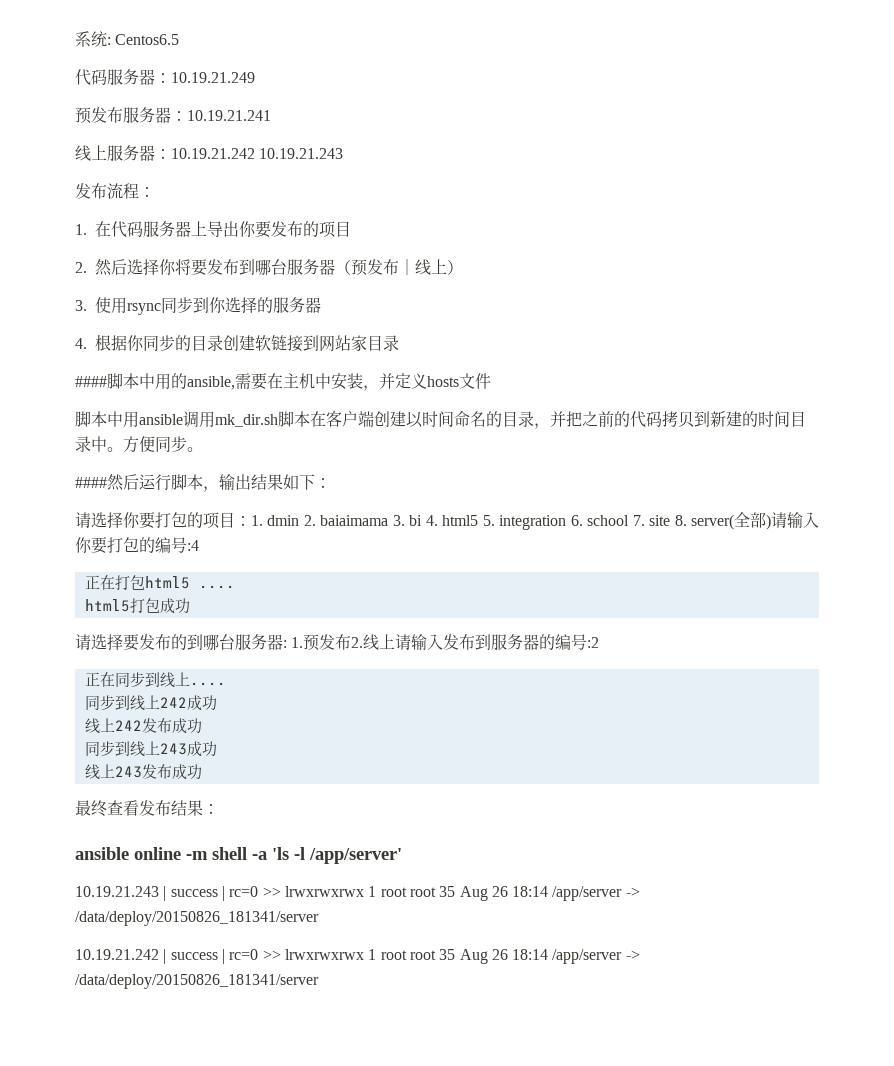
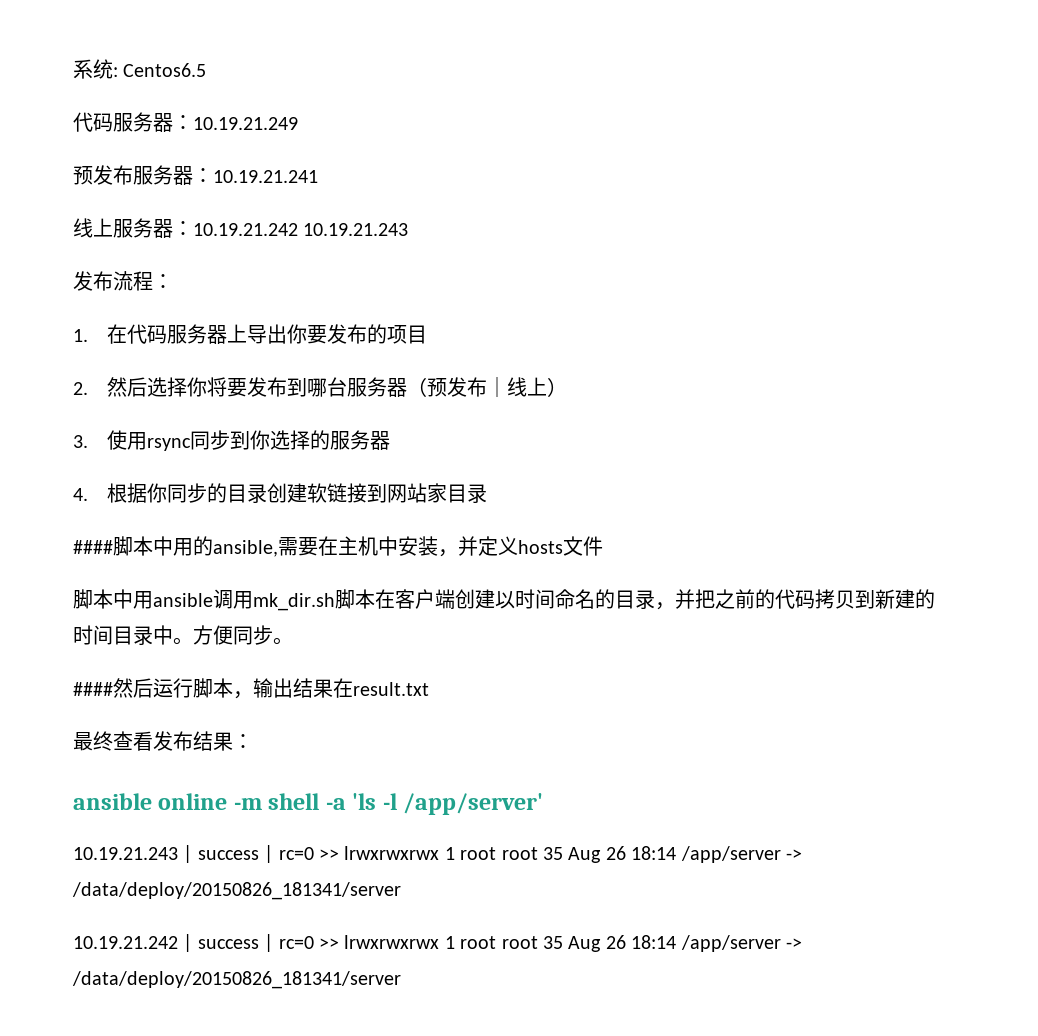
[283,474,331,490] [75,512,820,530] [75,537,199,554] [84,575,235,590] [84,598,190,614] [75,634,600,651] [84,672,226,688] [84,695,217,711] [84,718,202,734] [84,741,217,757] [84,764,202,780] 如下： // 请选择你要打包的项目：1. dmin 2. baiaimama 3. bi 4. html5 5. integration 6. school 7. site 8. server(全部)请输入你要打包的编号:4 // 正在打包html5 .... // html5打包成功 // 请选择要发布的到哪台服务器: 1.预发布2.线上请输入发布到服务器的编号:2 // 正在同步到线上.... // 同步到线上242成功 // 线上242发布成功 // 同步到线上243成功 // 线上243发布成功 -> [333,678,429,698] 在result.txt

